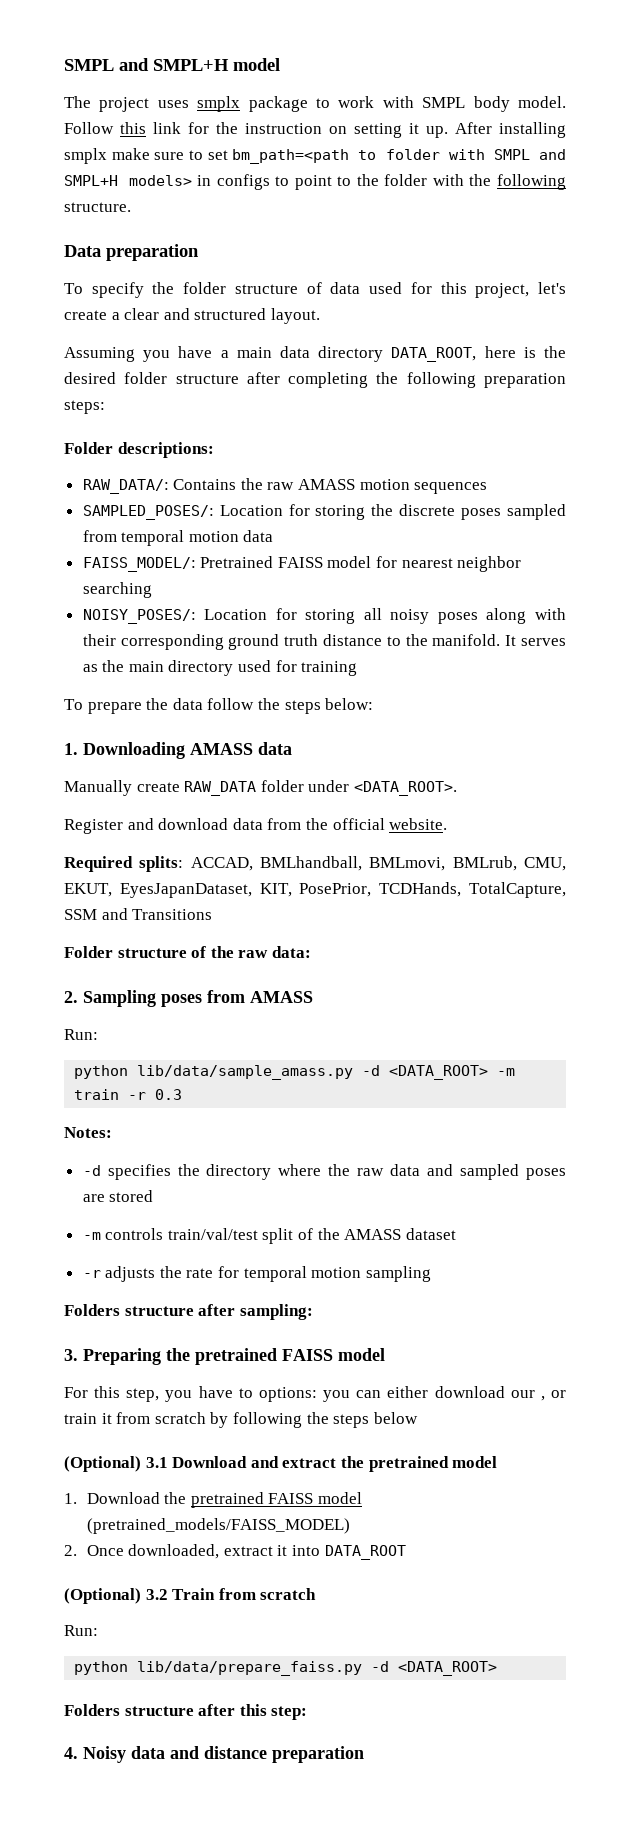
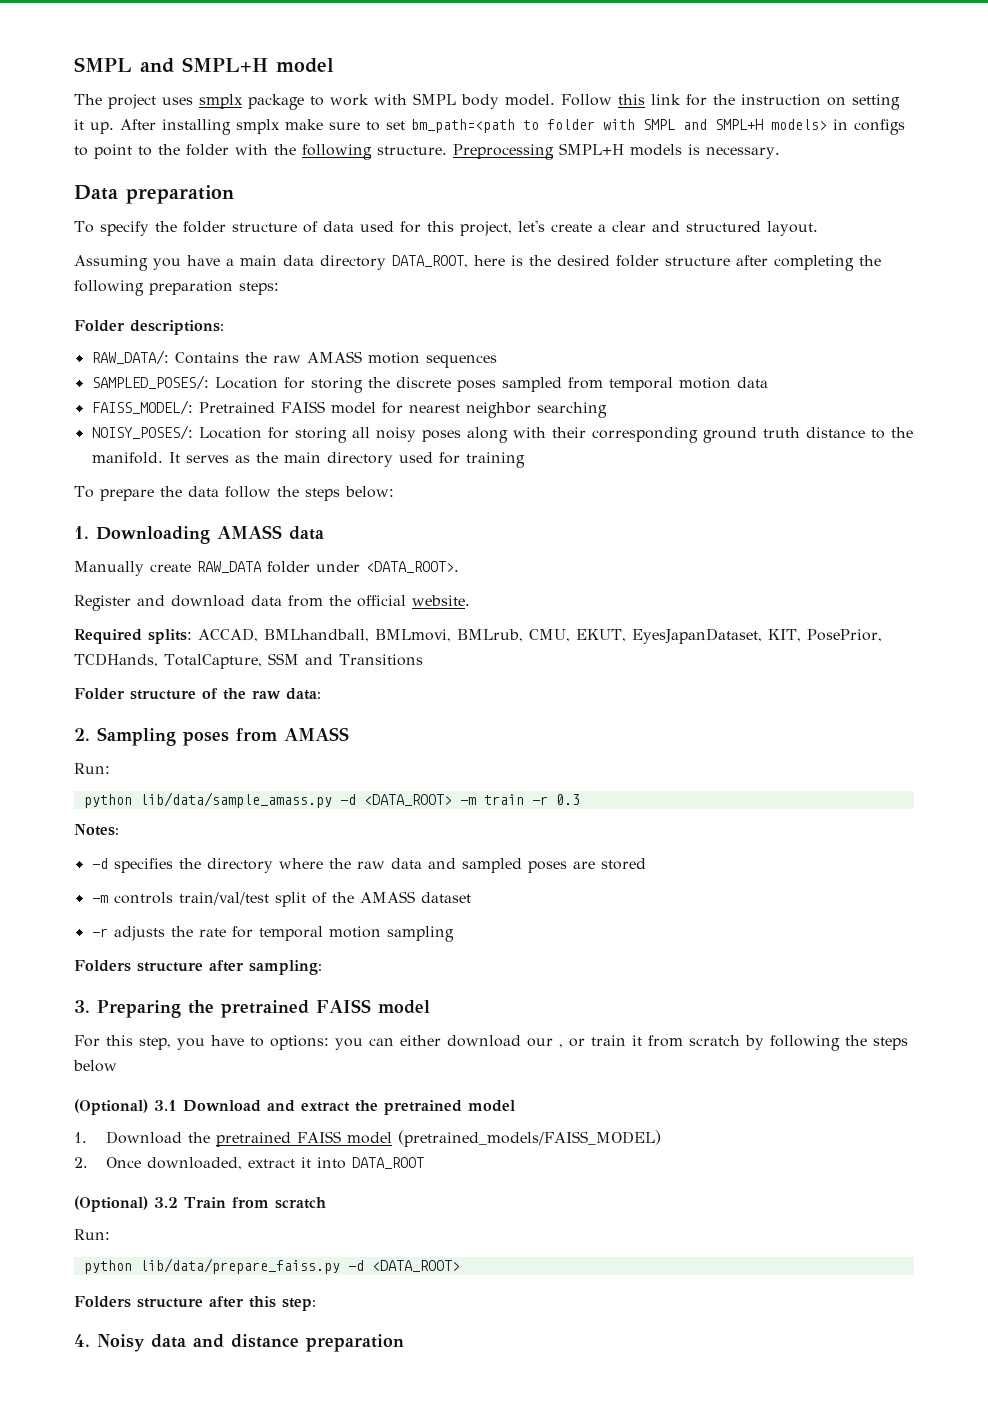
(131, 207) none -> [453,143,780,160] Preprocessing SMPL+H models is necessary.

